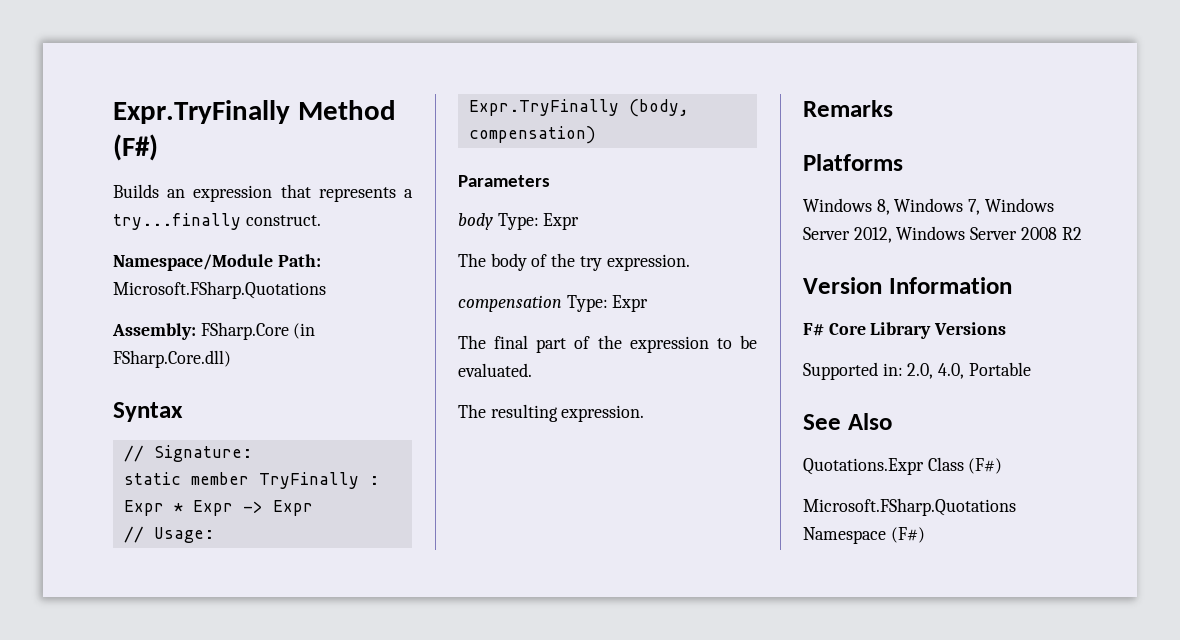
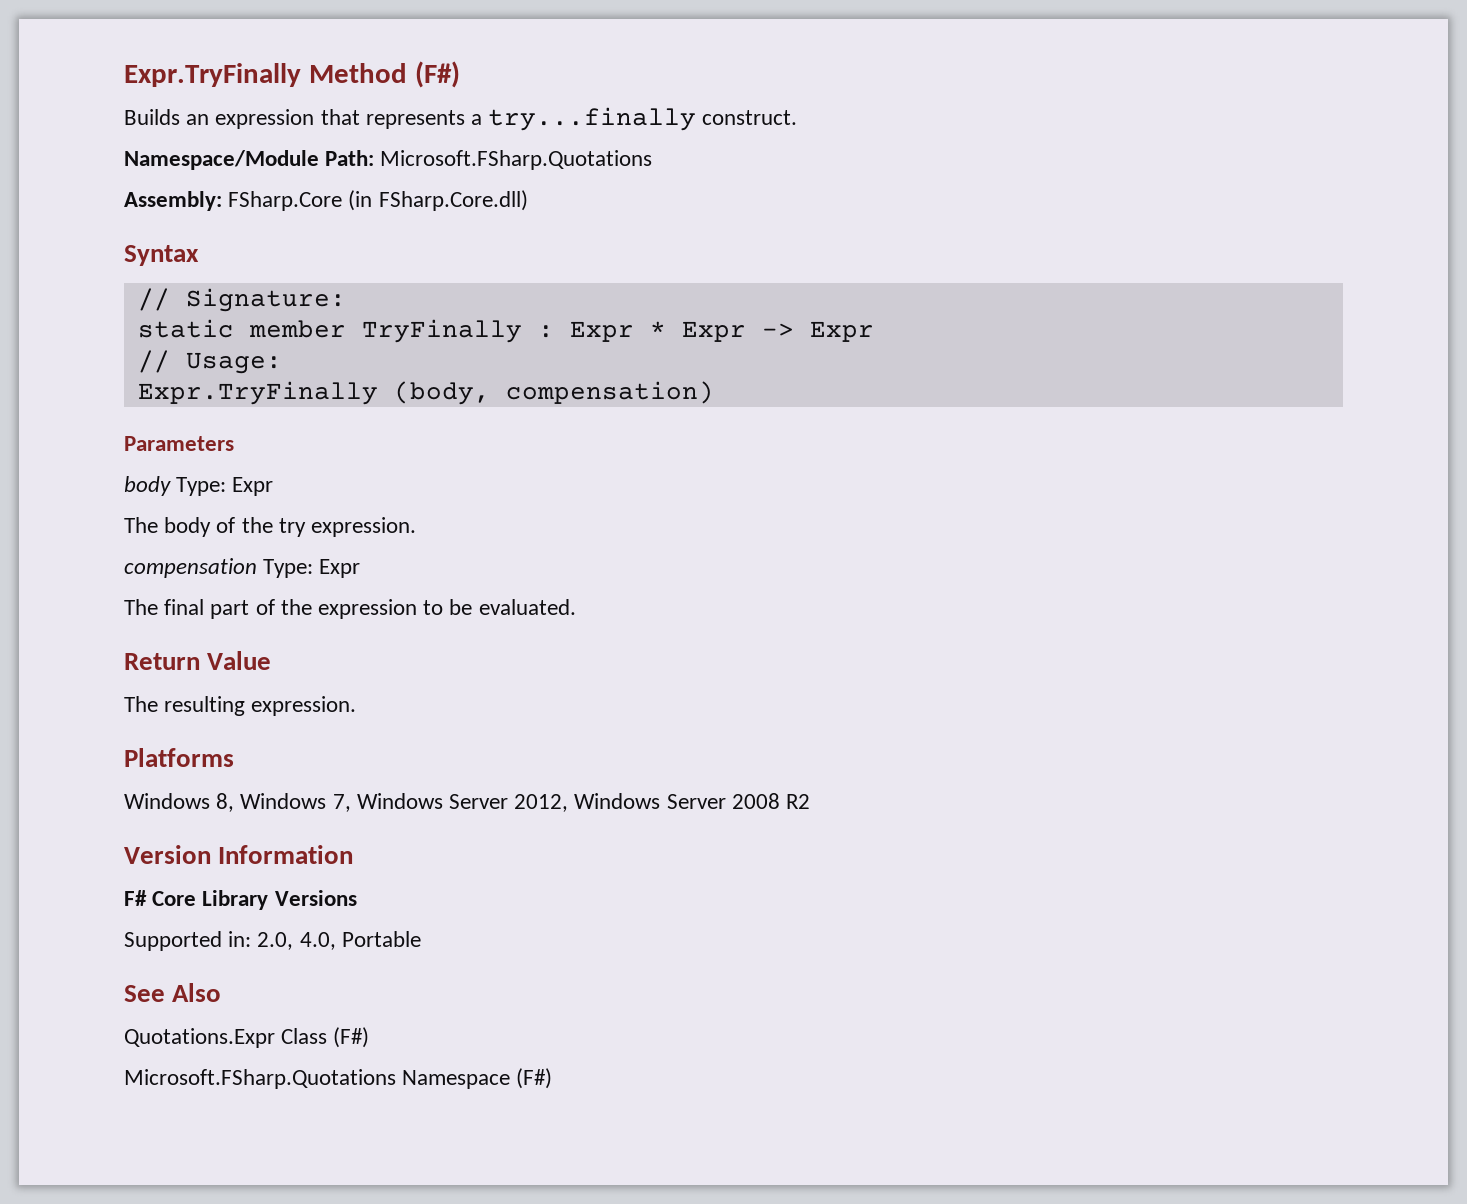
(532, 370) none -> [124,651,272,670] // Return Value
[803,100,893,117] // Remarks -> (357, 706) none

